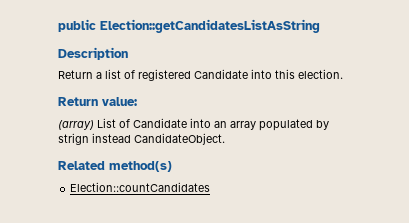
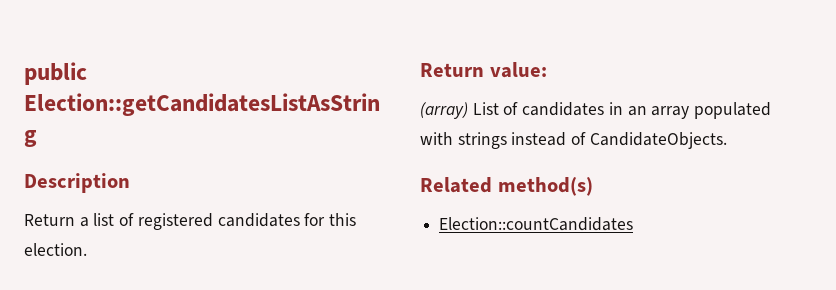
[194,69,272,79] Candidate into -> [217,213,326,227] candidates for
[133,118,211,128] Candidate into -> [522,102,623,116] candidates in
[316,120,329,130] [58,133,225,145] by strign instead CandidateObject. -> [420,132,727,149] with strings instead of CandidateObjects.

